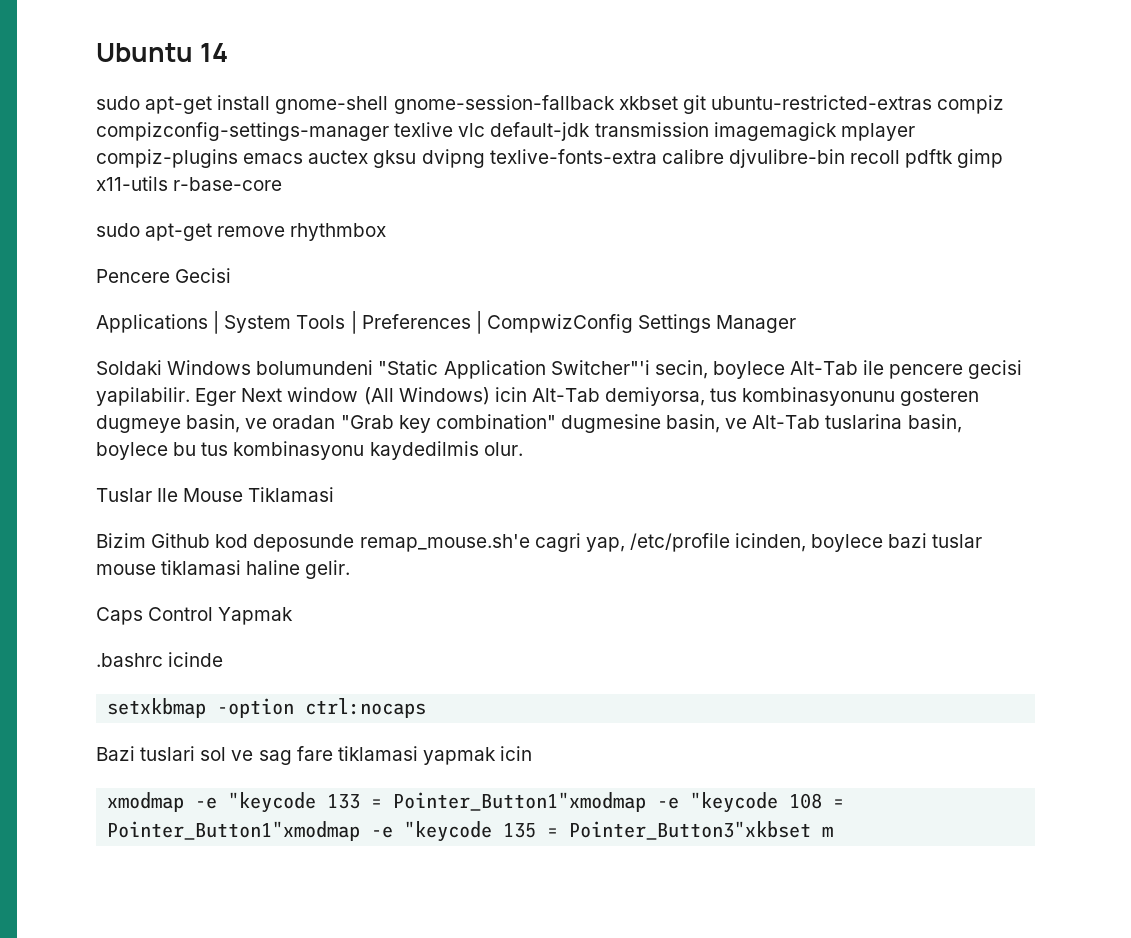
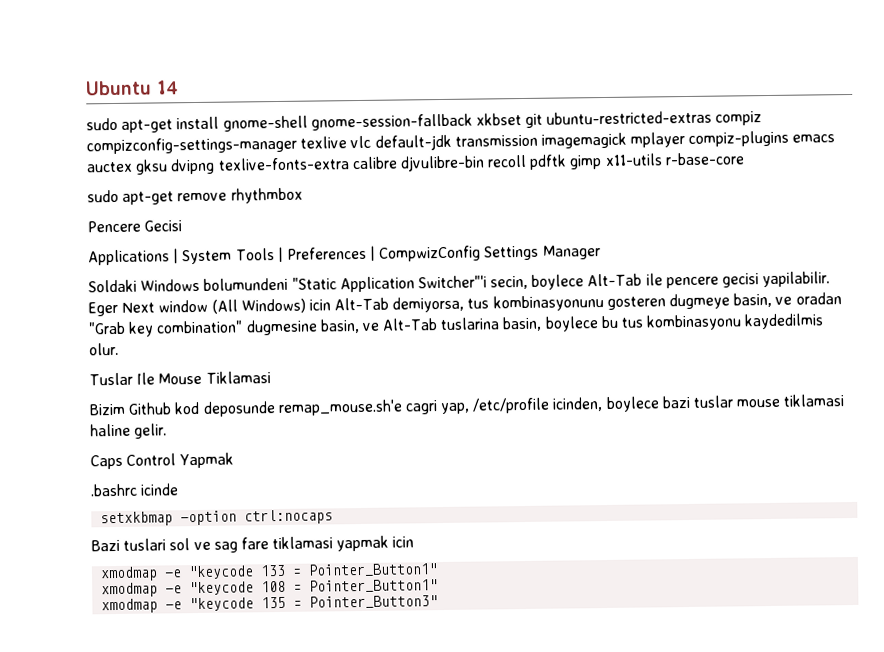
[393,792,647,812] Pointer_Button1"xmodmap -> [308,563,439,577] [101,582,159,598] Pointer_Button1" // xmodmap
[107,821,361,841] Pointer_Button1"xmodmap -> [309,579,439,593] [101,598,159,614] Pointer_Button1" // xmodmap
[569,821,834,840] Pointer_Button3"xkbset m -> [309,595,439,609] Pointer_Button3"

